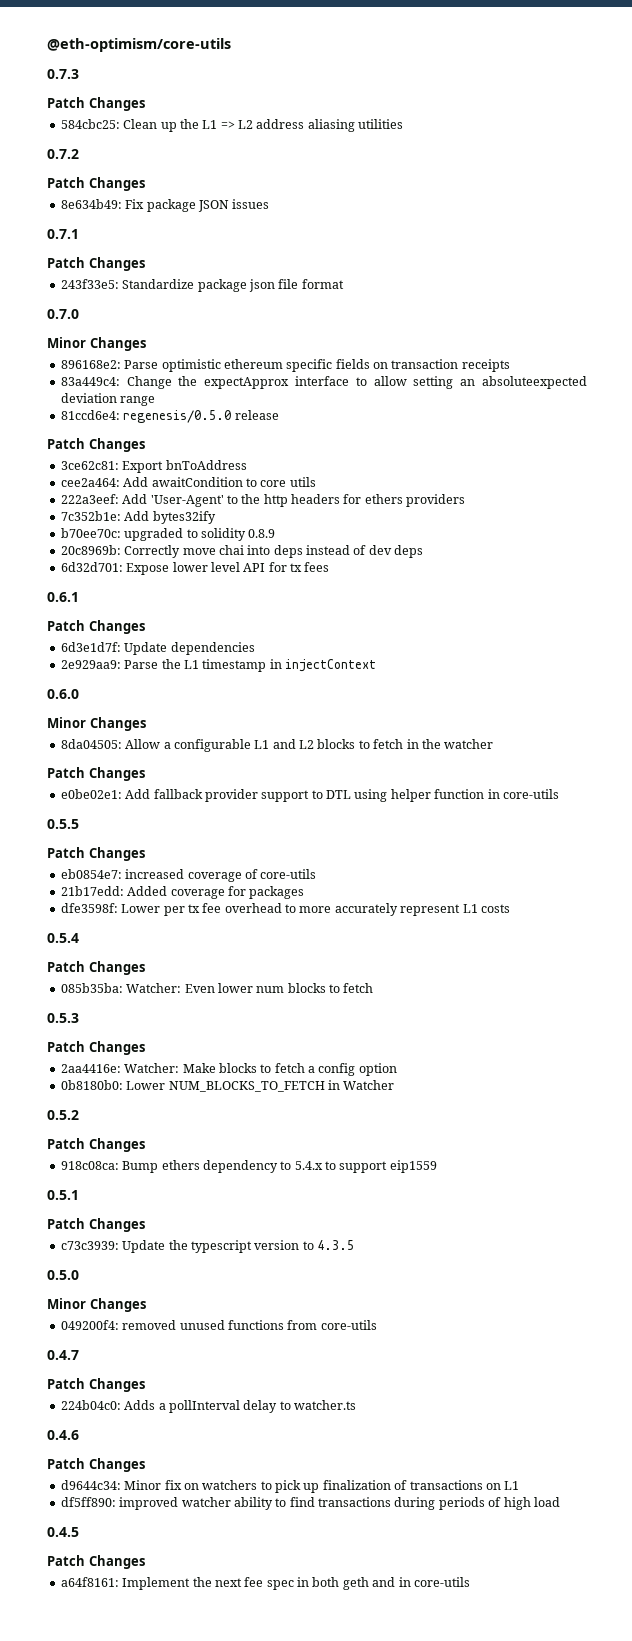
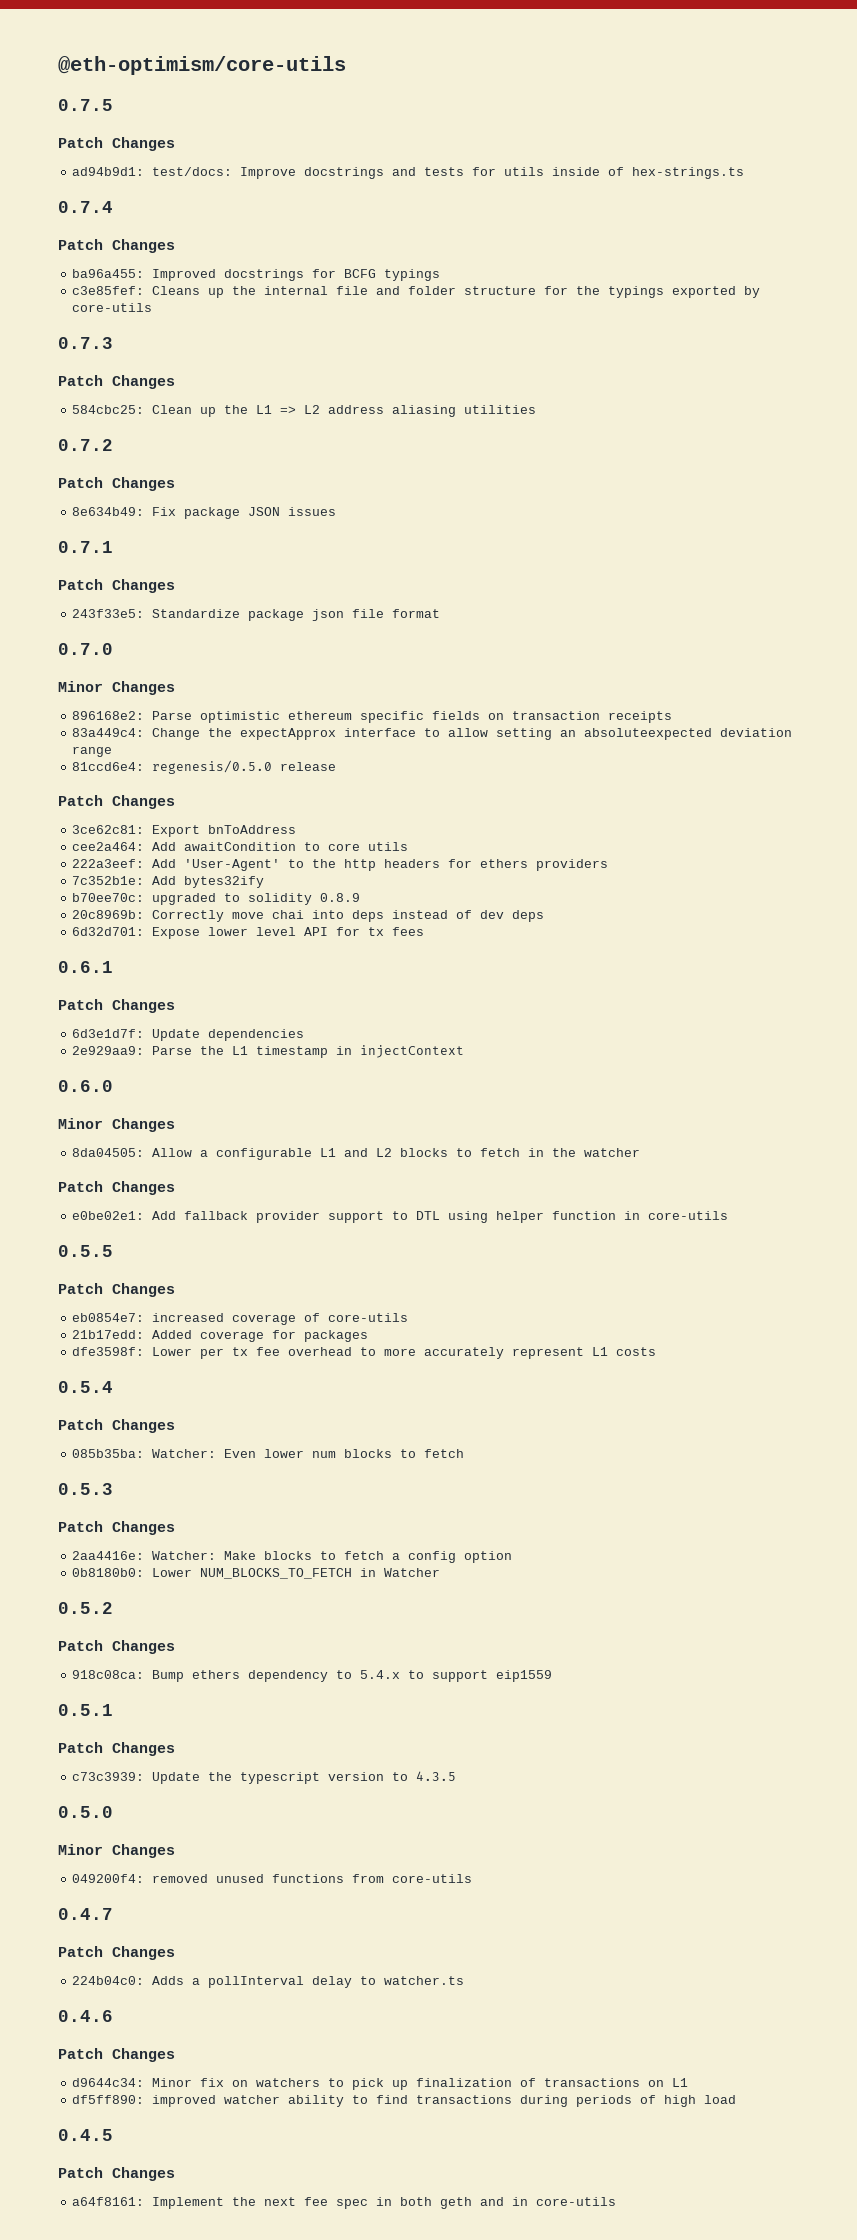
(231, 45) none -> [58,99,113,111] [58,137,175,151] [72,167,745,179] [58,201,113,213] [58,239,175,253] [72,269,441,281] [72,286,761,298] [72,303,153,312] // 0.7.5 // Patch Changes // ad94b9d1: test/docs: Improve docstrings and tests for utils inside of hex-strings.ts // 0.7.4 // Patch Changes // ba96a455: Improved docstrings for BCFG typings // c3e85fef: Cleans up the internal file and folder structure for the typings exported by core-utils

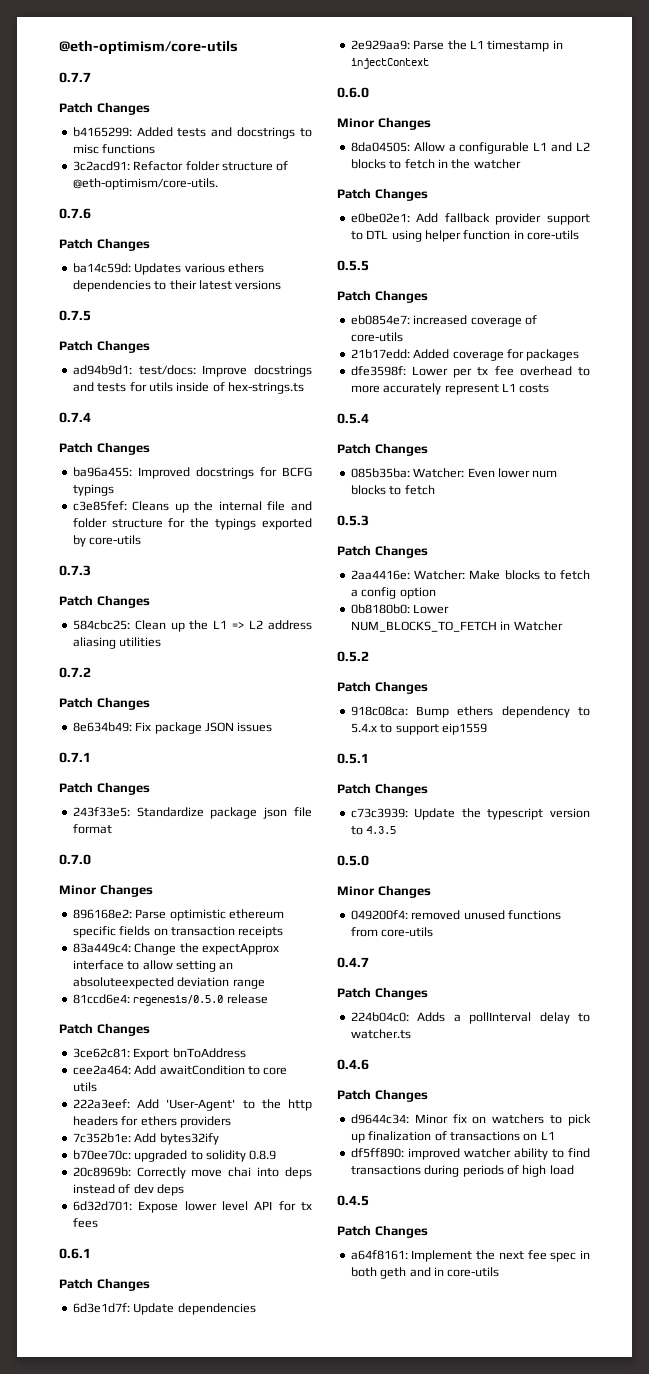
(346, 65) none -> [59,72,91,83] [59,102,150,115] [72,127,312,139] [72,144,156,154] [72,161,289,171] [72,178,218,190] [59,208,91,219] [59,238,150,251] [72,263,264,275] [72,280,282,292] // 0.7.7 // Patch Changes // b4165299: Added tests and docstrings to misc functions // 3c2acd91: Refactor folder structure of @eth-optimism/core-utils. // 0.7.6 // Patch Changes // ba14c59d: Updates various ethers dependencies to their latest versions

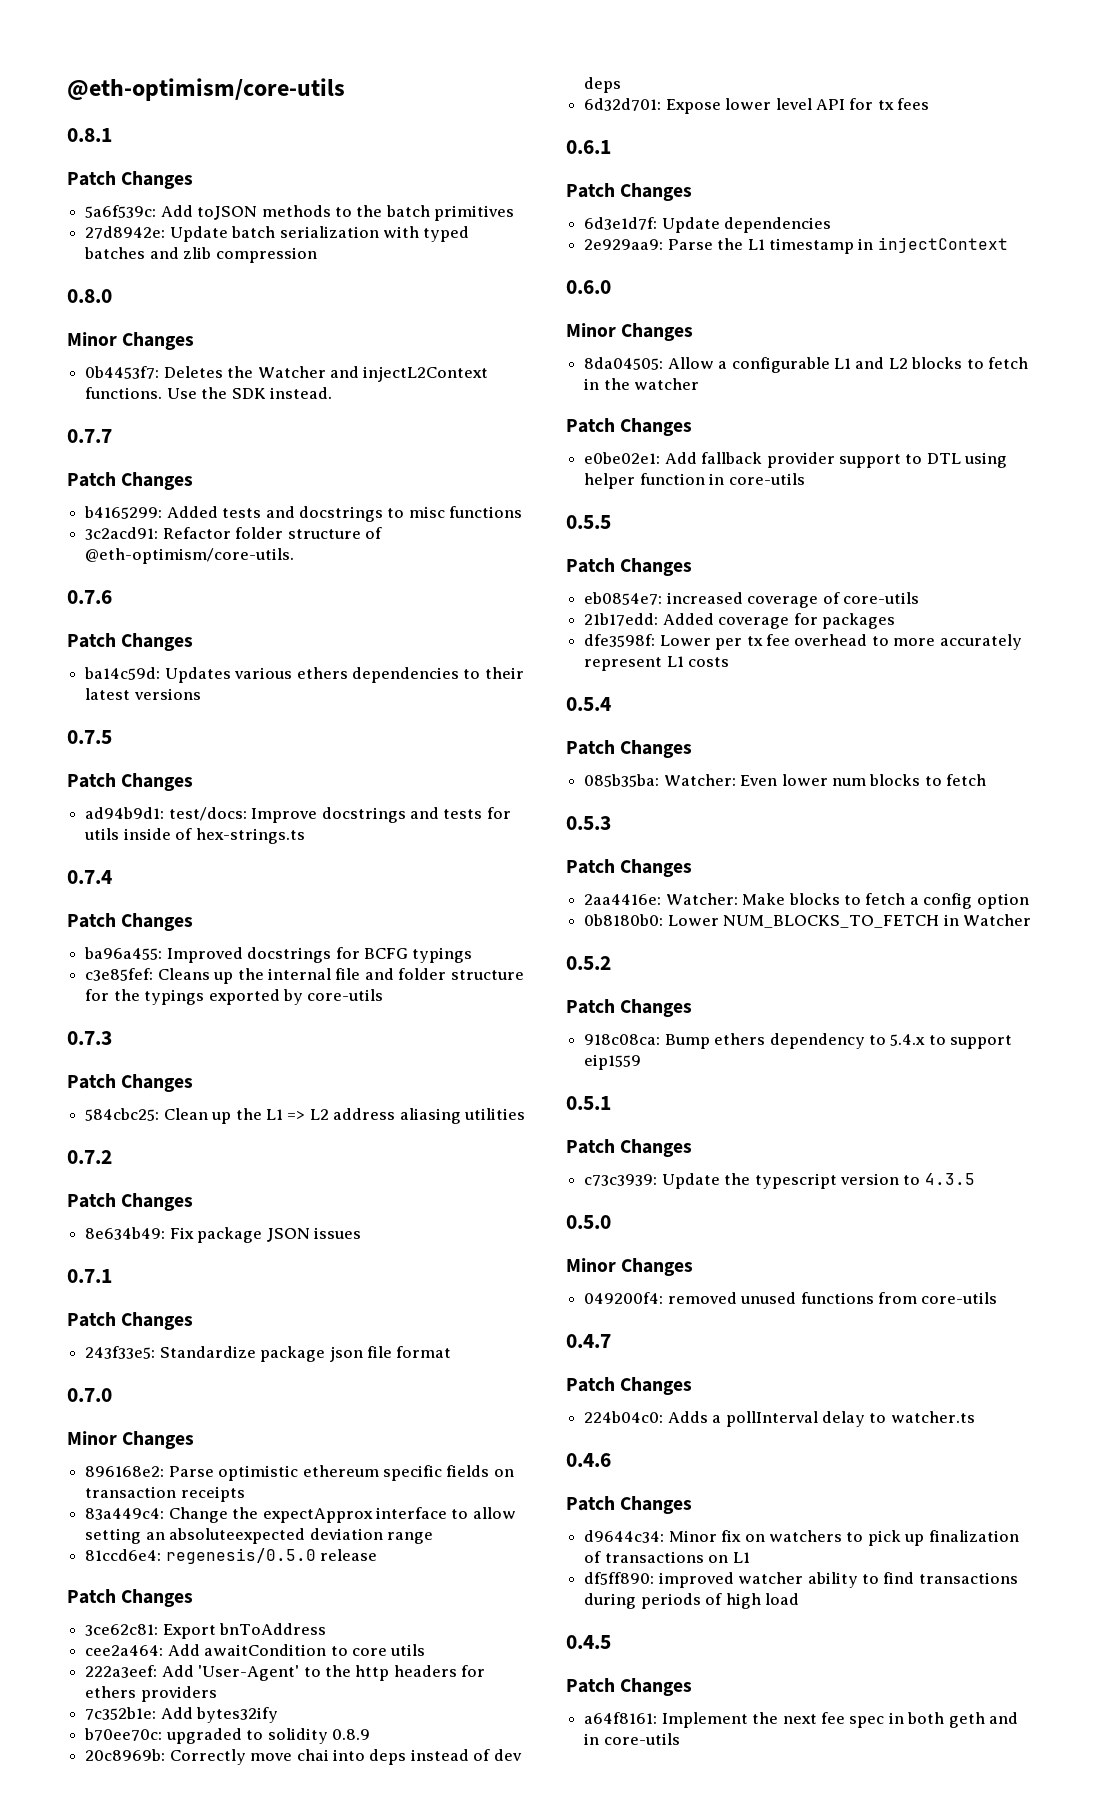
(238, 47) none -> [67,128,112,142] [67,171,194,189] [85,205,515,221] [85,226,470,242] [84,247,317,263] [67,289,112,303] [67,332,195,350] [85,366,489,382] [85,387,332,399] // 0.8.1 // Patch Changes // 5a6f539c: Add toJSON methods to the batch primitives // 27d8942e: Update batch serialization with typed batches and zlib compression // 0.8.0 // Minor Changes // 0b4453f7: Deletes the Watcher and injectL2Context functions. Use the SDK instead.

